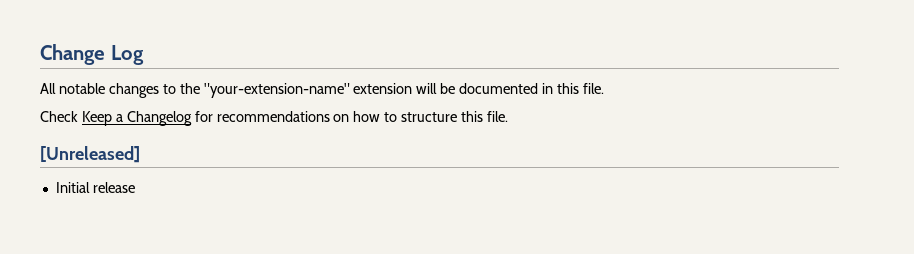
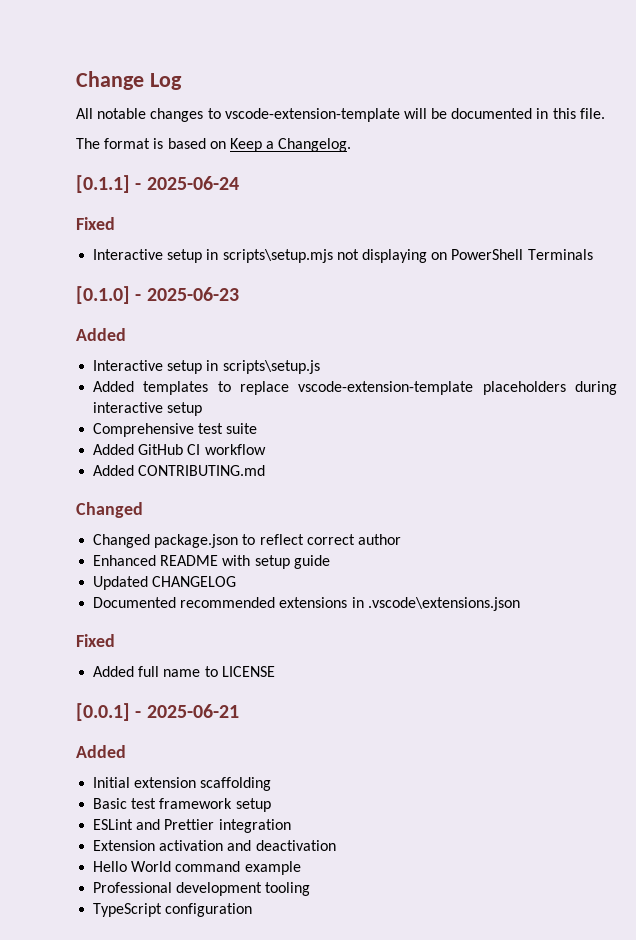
[179,83,413,98] the "your-extension-name" extension -> [224,108,400,122] vscode-extension-template
[40,111,509,126] [40,146,140,163] [55,182,135,193] Check Keep a Changelog for recommendations on how to structure this file. // [Unreleased] // Initial release -> [76,138,352,152] [76,175,239,193] [76,217,115,230] [93,249,593,263] [76,286,239,304] [76,328,126,341] [93,360,320,374] [93,381,617,395] [93,402,203,416] [93,423,258,437] [93,444,266,455] [93,465,266,476] [76,502,143,518] [93,534,401,548] [93,555,330,569] [93,576,237,590] [93,597,520,611] [76,634,115,647] [93,666,275,677] [76,703,239,721] [76,745,126,758] [93,777,272,791] [93,798,271,812] [93,819,291,833] [93,840,336,851] [93,861,301,875] [93,882,311,896] [93,903,253,917] The format is based on Keep a Changelog. // [0.1.1] - 2025-06-24 // Fixed // Interactive setup in scripts\setup.mjs not displaying on PowerShell Terminals // [0.1.0] - 2025-06-23 // Added // Interactive setup in scripts\setup.js // Added templates to replace vscode-extension-template placeholders during interactive setup // Comprehensive test suite // Added GitHub CI workflow // Added CONTRIBUTING.md // Changed // Changed package.json to reflect correct author // Enhanced README with setup guide // Updated CHANGELOG // Documented recommended extensions in .vscode\extensions.json // Fixed // Added full name to LICENSE // [0.0.1] - 2025-06-21 // Added // Initial extension scaffolding // Basic test framework setup // ESLint and Prettier integration // Extension activation and deactivation // Hello World command example // Professional development tooling // TypeScript configuration

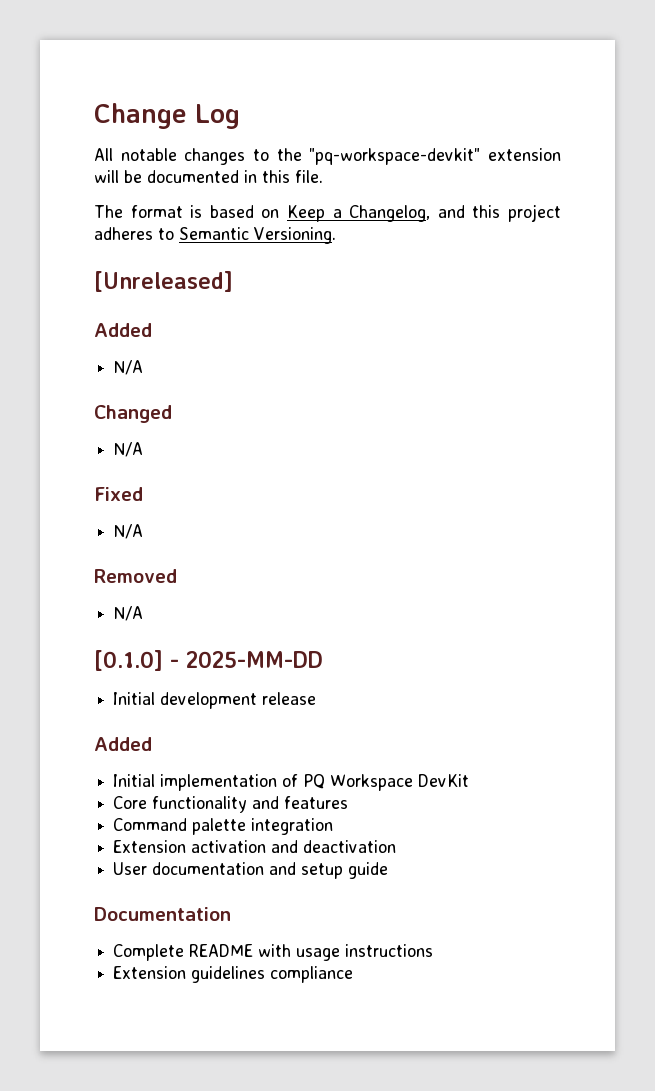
[224,108,400,122] vscode-extension-template -> [276,148,561,165] the "pq-workspace-devkit" extension
[278,138,352,152] [76,175,239,193] [76,217,115,230] [93,249,593,263] [76,286,239,304] [76,328,126,341] [93,360,320,374] [93,381,617,395] [93,402,203,416] [93,423,258,437] [93,444,266,455] [93,465,266,476] [76,502,143,518] [93,534,401,548] [93,555,330,569] [93,576,237,590] [93,597,520,611] [76,634,115,647] [93,666,275,677] [76,703,239,721] [76,745,126,758] [93,777,272,791] [93,798,271,812] [93,819,215,830] Changelog. // [0.1.1] - 2025-06-24 // Fixed // Interactive setup in scripts\setup.mjs not displaying on PowerShell Terminals // [0.1.0] - 2025-06-23 // Added // Interactive setup in scripts\setup.js // Added templates to replace vscode-extension-template placeholders during interactive setup // Comprehensive test suite // Added GitHub CI workflow // Added CONTRIBUTING.md // Changed // Changed package.json to reflect correct author // Enhanced README with setup guide // Updated CHANGELOG // Documented recommended extensions in .vscode\extensions.json // Fixed // Added full name to LICENSE // [0.0.1] - 2025-06-21 // Added // Initial extension scaffolding // Basic test framework setup // ESLint and Prettier -> [349,204,561,222] [94,227,336,244] [94,271,233,292] [94,323,152,337] [113,360,144,375] [94,405,172,423] [113,442,144,457] [94,487,143,501] [113,524,144,539] [94,569,177,583] [113,606,144,621] [94,650,323,671] [113,692,317,709] [94,737,152,751] [113,774,470,791] [113,796,349,813] [113,818,247,835] Changelog, and this project adheres to Semantic Versioning. // [Unreleased] // Added // N/A // Changed // N/A // Fixed // N/A // Removed // N/A // [0.1.0] - 2025-MM-DD // Initial development release // Added // Initial implementation of PQ Workspace DevKit // Core functionality and features // Command palette
[93,861,301,875] [93,882,311,896] [93,903,253,917] Hello World command example // Professional development tooling // TypeScript configuration -> [113,862,389,879] [94,907,231,921] [113,944,434,961] [113,966,354,983] User documentation and setup guide // Documentation // Complete README with usage instructions // Extension guidelines compliance

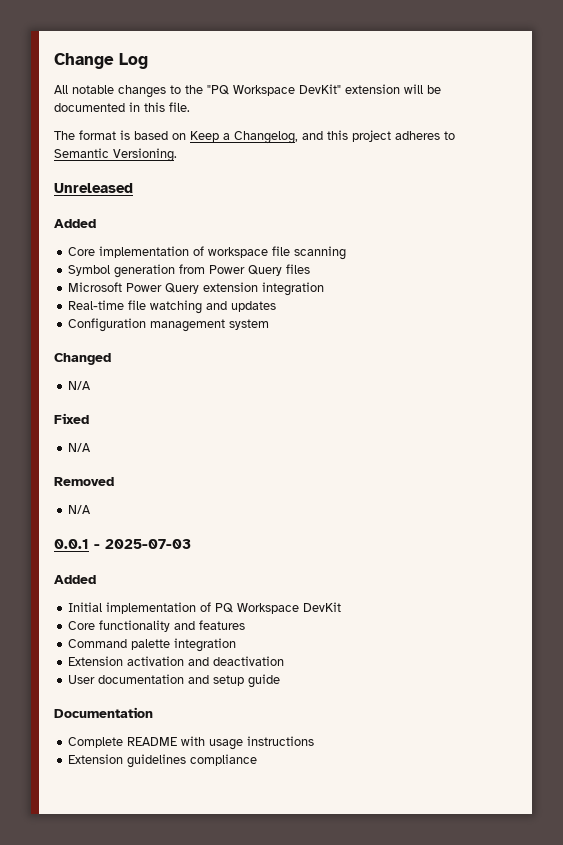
[309,148,481,165] "pq-workspace-devkit" -> [207,84,341,96] "PQ Workspace DevKit"
[94,271,233,292] [94,323,152,337] [113,360,144,375] [Unreleased] // Added // N/A -> [54,183,133,193] [54,219,96,228] [68,246,347,260] [68,264,311,278] [68,282,325,296] [68,300,277,314] [68,318,270,332] Unreleased // Added // Core implementation of workspace file scanning // Symbol generation from Power Query files // Microsoft Power Query extension integration // Real-time file watching and updates // Configuration management system
[94,650,323,671] [113,692,317,709] [0.1.0] - 2025-MM-DD // Initial development release -> [54,539,191,549] 0.0.1 - 2025-07-03

